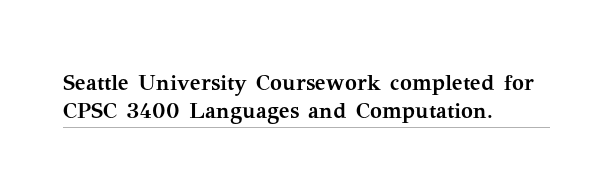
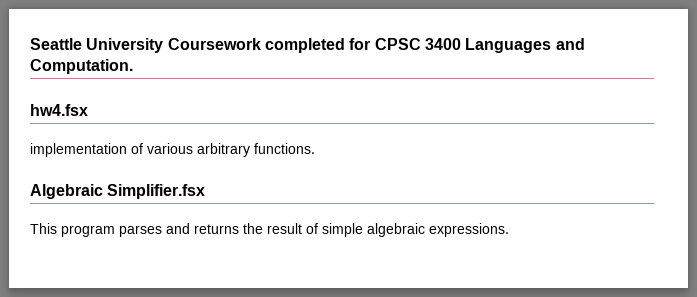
(493, 112) none -> [30,104,88,116] [30,143,315,157] [30,184,206,199] [30,223,509,237] // hw4.fsx // implementation of various arbitrary functions. // Algebraic Simplifier.fsx // This program parses and returns the result of simple algebraic expressions.

